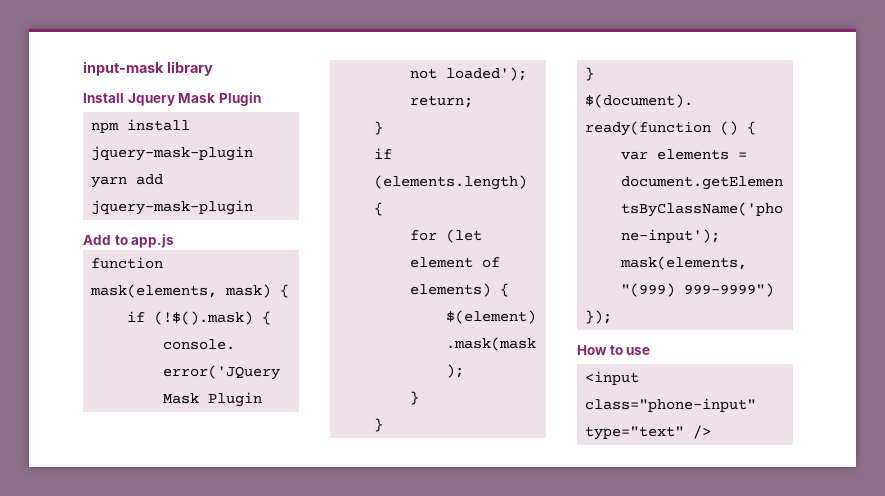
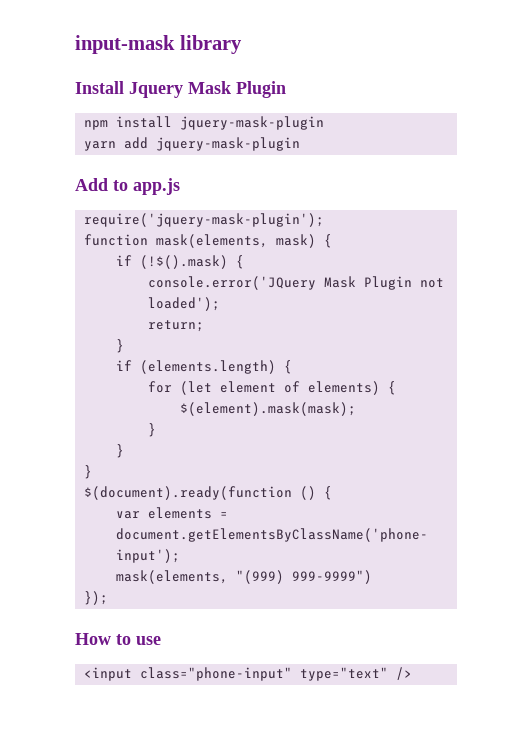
(175, 241) none -> [83,213,324,227] // require('jquery-mask-plugin');

